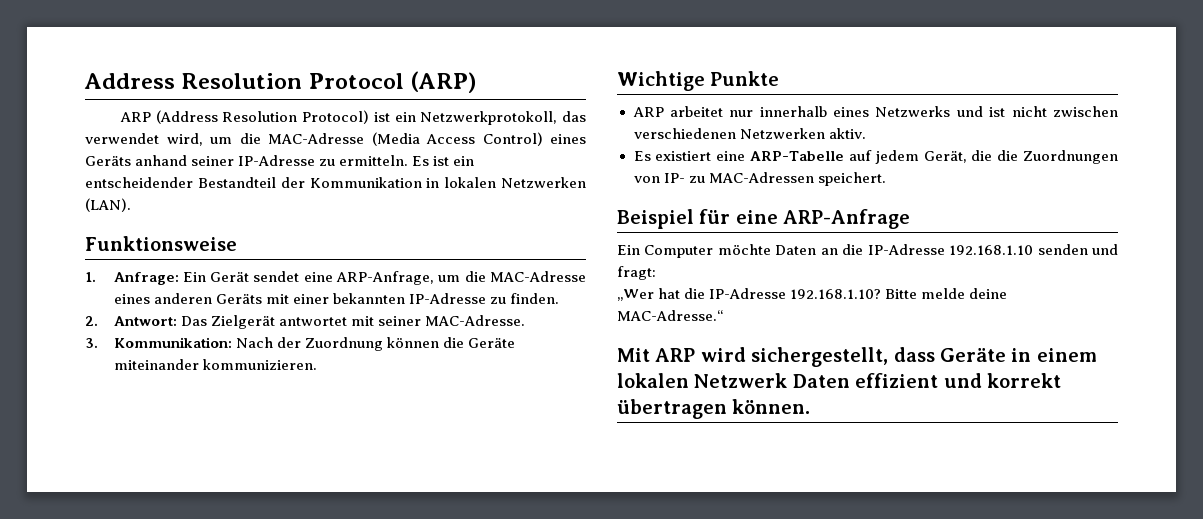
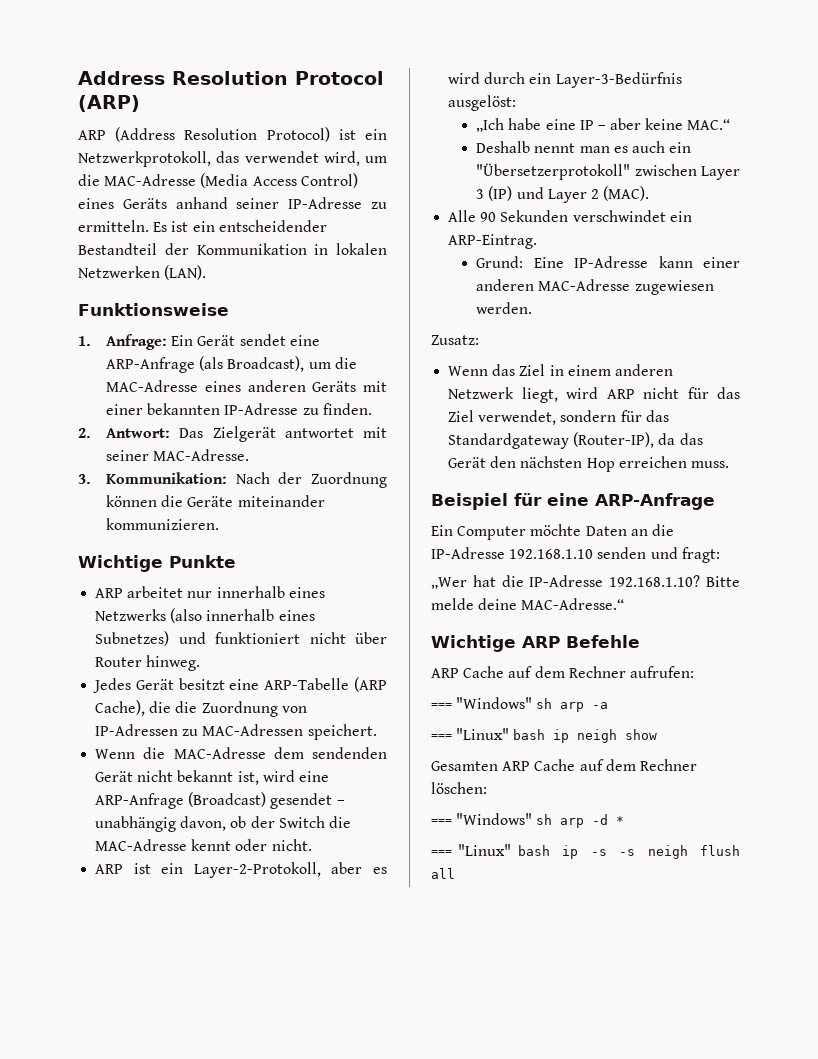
[336,271,435,285] ARP-Anfrage, -> [106,356,305,373] ARP-Anfrage (als Broadcast),
[956,106,1118,117] [633,128,866,139] [633,150,1118,164] [633,172,886,186] und ist nicht zwischen verschiedenen Netzwerken aktiv. // Es existiert eine ARP-Tabelle auf jedem Gerät, die die Zuordnungen von IP- zu MAC-Adressen speichert. -> [170,608,315,623] [95,631,387,646] [95,655,201,671] [93,677,387,693] [95,700,307,717] [95,724,377,740] [95,747,387,759] [95,770,329,785] [95,792,345,809] [95,816,351,832] [95,839,312,851] [95,862,387,878] [448,72,682,88] [448,95,517,111] [476,118,731,132] [476,141,692,153] [476,163,740,180] [476,186,650,203] [448,210,692,222] [448,234,538,249] [476,256,740,268] [476,279,714,295] [476,302,533,314] [431,335,479,345] [448,364,673,376] [448,387,740,403] [448,410,669,425] [448,432,703,449] [448,456,729,472] (also innerhalb eines Subnetzes) und funktioniert nicht über Router hinweg. // Jedes Gerät besitzt eine ARP-Tabelle (ARP Cache), die die Zuordnung von IP-Adressen zu MAC-Adressen speichert. // Wenn die MAC-Adresse dem sendenden Gerät nicht bekannt ist, wird eine ARP-Anfrage (Broadcast) gesendet – unabhängig davon, ob der Switch die MAC-Adresse kennt oder nicht. // ARP ist ein Layer-2-Protokoll, aber es wird durch ein Layer-3-Bedürfnis ausgelöst: // „Ich habe eine IP – aber keine MAC.“ // Deshalb nennt man es auch ein "Übersetzerprotokoll" zwischen Layer 3 (IP) und Layer 2 (MAC). // Alle 90 Sekunden verschwindet ein ARP-Eintrag. // Grund: Eine IP-Adresse kann einer anderen MAC-Adresse zugewiesen werden. // Zusatz: // Wenn das Ziel in einem anderen Netzwerk liegt, wird ARP nicht für das Ziel verwendet, sondern für das Standardgateway (Router-IP), da das Gerät den nächsten Hop erreichen muss.
[617,347,1097,367] [617,373,1061,388] [617,399,811,419] Mit ARP wird sichergestellt, dass Geräte in einem lokalen Netzwerk Daten effizient und korrekt übertragen können. -> [431,635,640,652] [431,666,694,678] [431,697,609,712] [431,728,658,743] [431,759,697,771] [431,782,487,794] [431,813,625,828] [431,844,740,859] [431,868,455,879] Wichtige ARP Befehle // ARP Cache auf dem Rechner aufrufen: // === "Windows" sh arp -a // === "Linux" bash ip neigh show // Gesamten ARP Cache auf dem Rechner löschen: // === "Windows" sh arp -d * // === "Linux" bash ip -s -s neigh flush all

